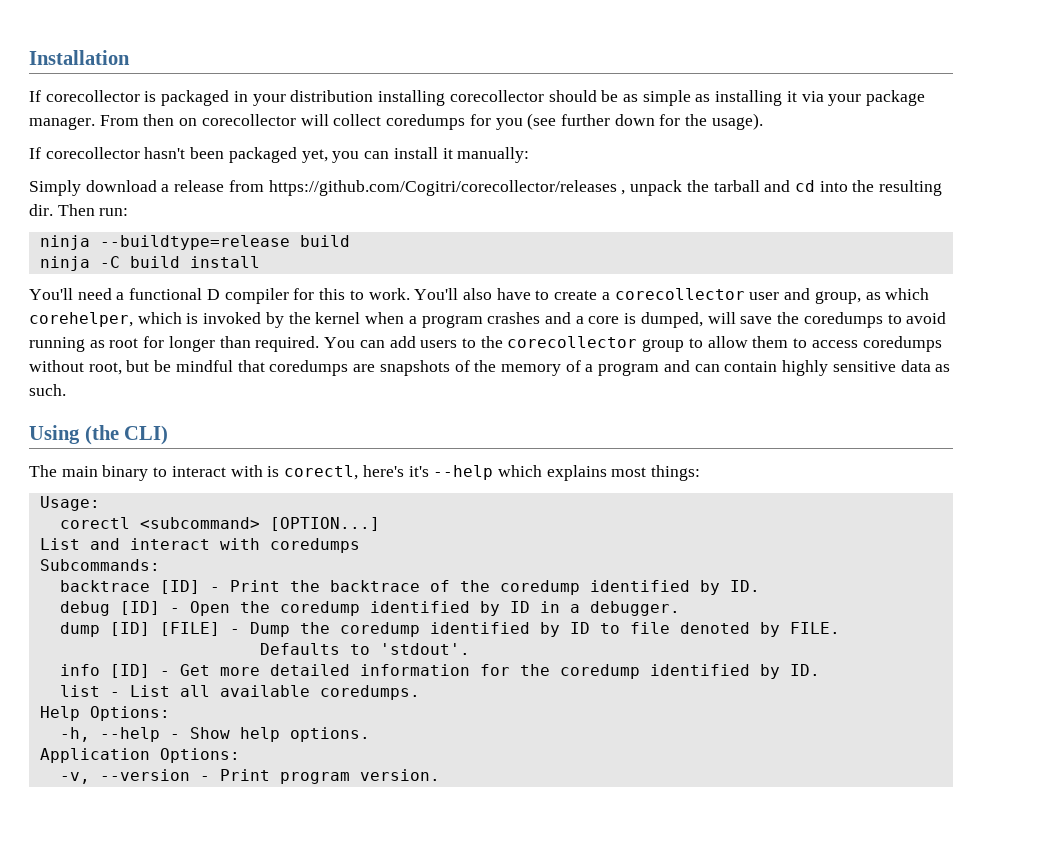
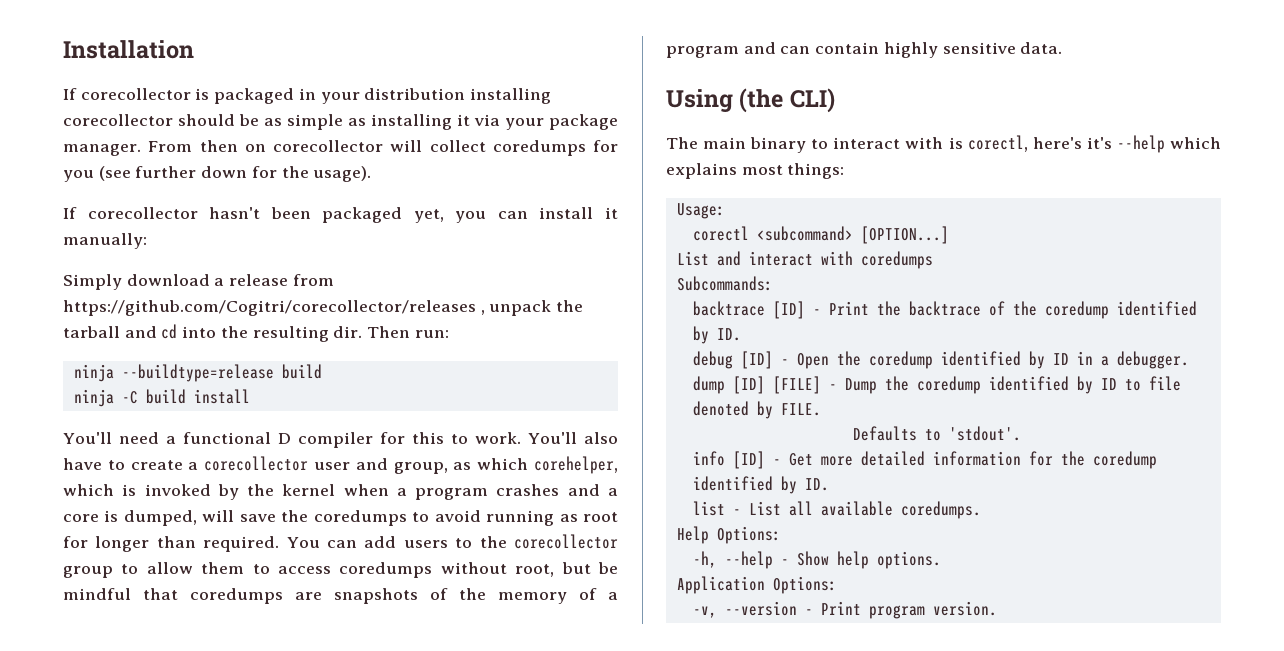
[900,360,951,372] [29,384,66,396] data as such. -> [1020,42,1063,54] data.

